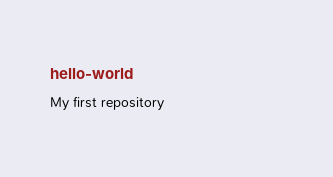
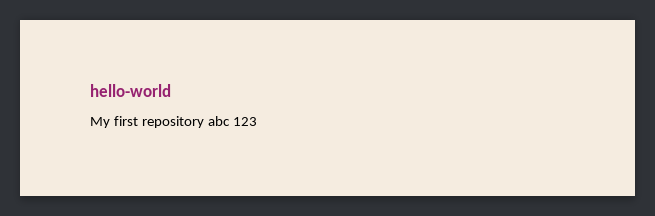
(164, 104) none -> [207,116,257,126] abc 123

